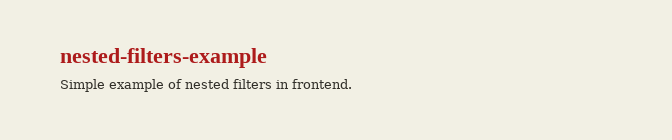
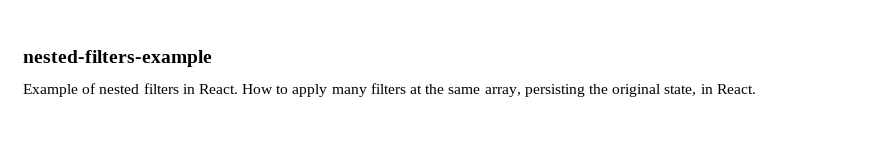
[60,79,164,92] Simple example -> [23,84,78,97] Example
[292,79,352,89] frontend. -> [198,83,756,97] React. How to apply many filters at the same array, persisting the original state, in React.

